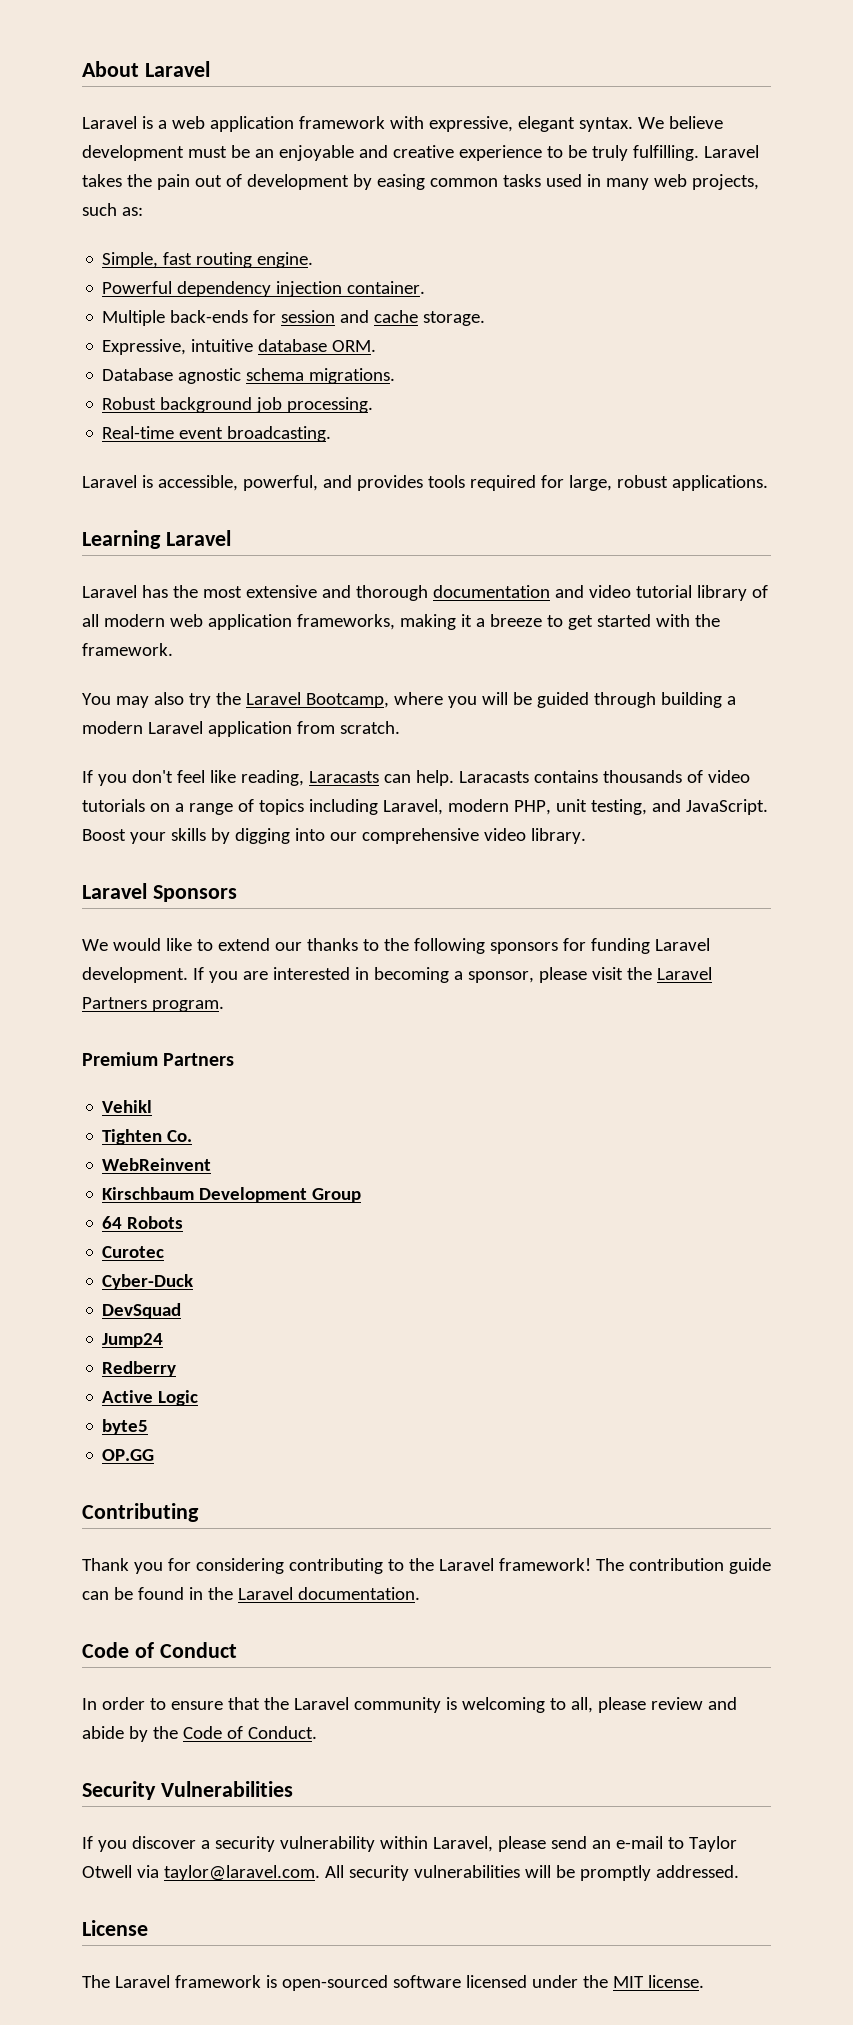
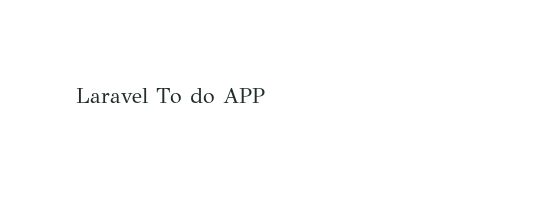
[82,61,210,77] [82,116,723,132] [82,145,759,161] [82,174,759,190] [82,203,143,216] [102,252,314,268] [102,281,426,297] [102,310,486,326] [102,339,377,355] [102,368,396,384] [102,397,374,413] [102,426,332,442] [82,475,768,491] [82,530,231,549] [82,585,768,601] [82,614,720,630] [82,643,173,656] [82,692,736,708] [82,721,400,737] [82,770,750,786] [82,799,768,815] [82,828,586,844] [82,883,237,902] [82,938,710,954] [82,967,712,983] [82,997,224,1012] [82,1052,235,1066] [102,1100,153,1113] [102,1129,193,1145] [102,1158,212,1171] [102,1187,362,1203] [102,1216,184,1229] [102,1246,165,1258] [102,1274,194,1290] [102,1303,182,1319] [102,1333,164,1348] [102,1361,177,1377] [102,1390,199,1406] [102,1419,149,1435] [102,1449,155,1461] [82,1503,199,1522] [82,1558,771,1574] [82,1587,420,1600] [82,1642,237,1658] [82,1697,737,1713] [82,1726,317,1742] [82,1781,293,1800] [82,1836,737,1852] [82,1865,739,1881] [82,1920,148,1936] [82,1975,704,1991] About Laravel // Laravel is a web application framework with expressive, elegant syntax. We believe development must be an enjoyable and creative experience to be truly fulfilling. Laravel takes the pain out of development by easing common tasks used in many web projects, such as: // Simple, fast routing engine. // Powerful dependency injection container. // Multiple back-ends for session and cache storage. // Expressive, intuitive database ORM. // Database agnostic schema migrations. // Robust background job processing. // Real-time event broadcasting. // Laravel is accessible, powerful, and provides tools required for large, robust applications. // Learning Laravel // Laravel has the most extensive and thorough documentation and video tutorial library of all modern web application frameworks, making it a breeze to get started with the framework. // You may also try the Laravel Bootcamp, where you will be guided through building a modern Laravel application from scratch. // If you don't feel like reading, Laracasts can help. Laracasts contains thousands of video tutorials on a range of topics including Laravel, modern PHP, unit testing, and JavaScript. Boost your skills by digging into our comprehensive video library. // Laravel Sponsors // We would like to extend our thanks to the following sponsors for funding Laravel development. If you are interested in becoming a sponsor, please visit the Laravel Partners program. // Premium Partners // Vehikl // Tighten Co. // WebReinvent // Kirschbaum Development Group // 64 Robots // Curotec // Cyber-Duck // DevSquad // Jump24 // Redberry // Active Logic // byte5 // OP.GG // Contributing // Thank you for considering contributing to the Laravel framework! The contribution guide can be found in the Laravel documentation. // Code of Conduct // In order to ensure that the Laravel community is welcoming to all, please review and abide by the Code of Conduct. // Security Vulnerabilities // If you discover a security vulnerability within Laravel, please send an e-mail to Taylor Otwell via taylor@laravel.com. All security vulnerabilities will be promptly addressed. // License // The Laravel framework is open-sourced software licensed under the MIT license. -> [76,88,265,104] Laravel To do APP

